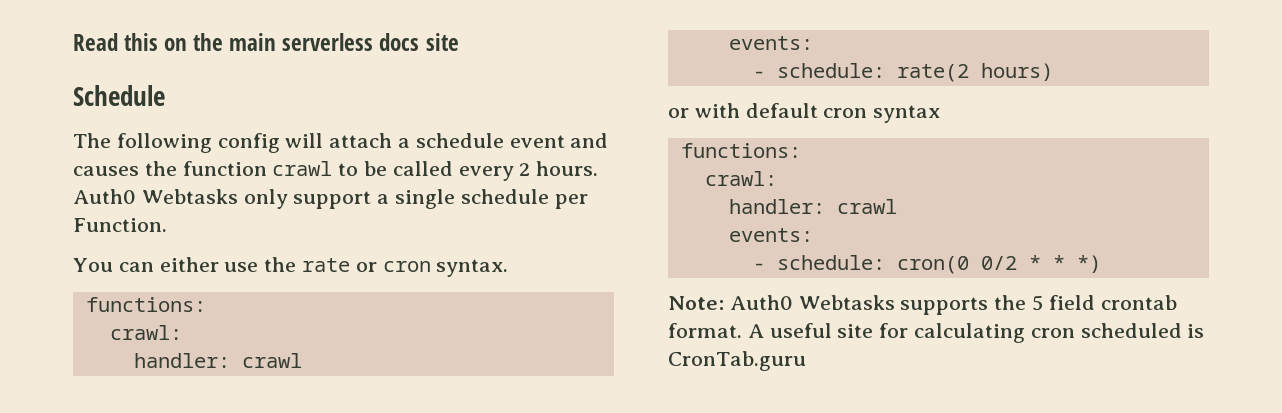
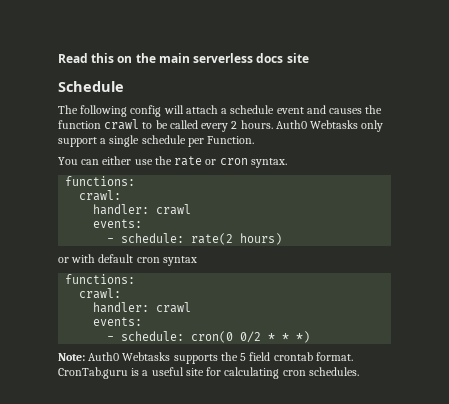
[747,324,764,338] A -> [58,367,149,379] CronTab.guru is a
[1080,323,1205,338] [668,351,806,371] scheduled is CronTab.guru -> [308,367,359,376] schedules.

